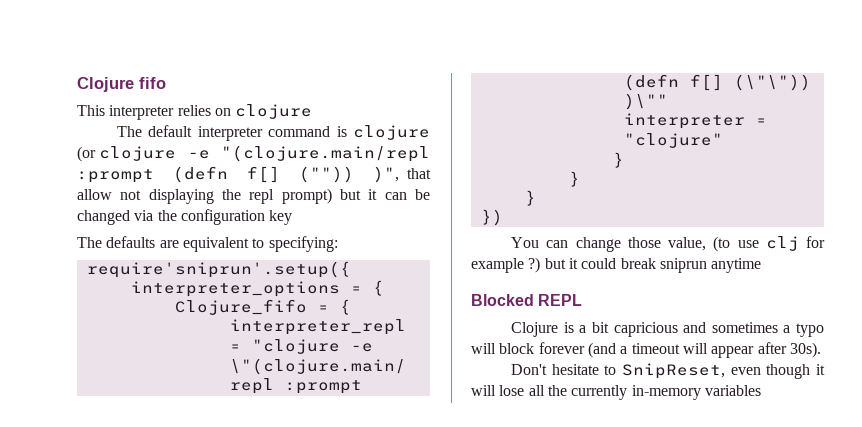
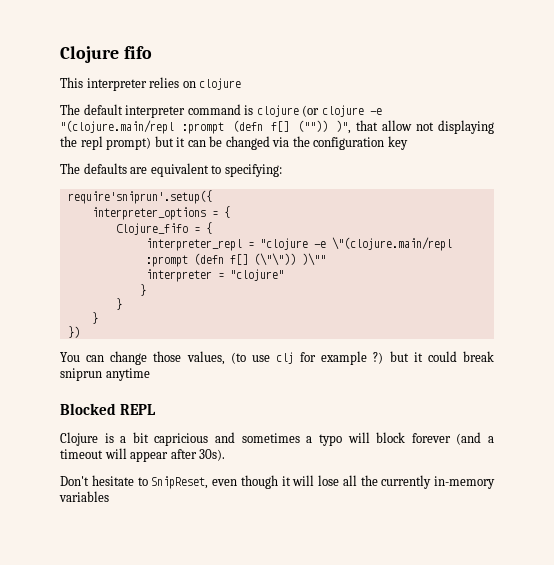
[668,237,707,251] value, -> [186,351,225,365] values,

